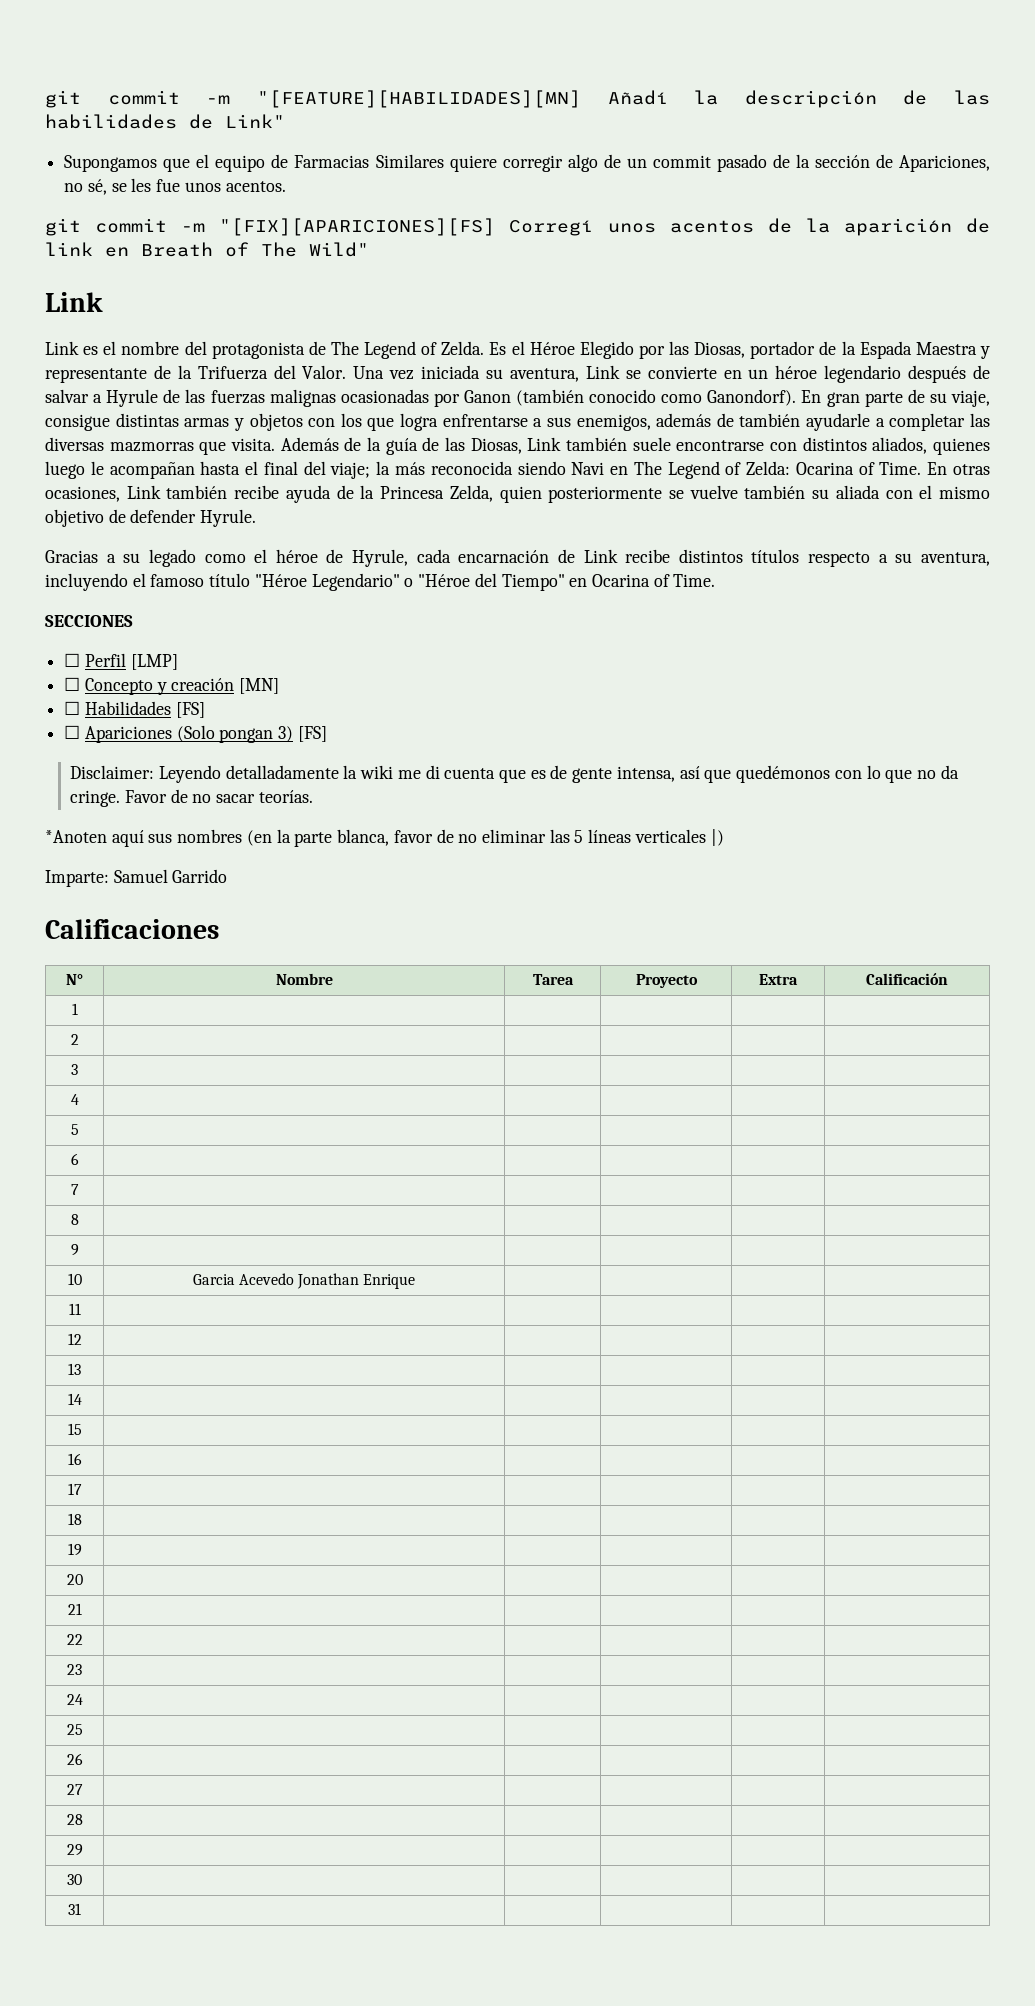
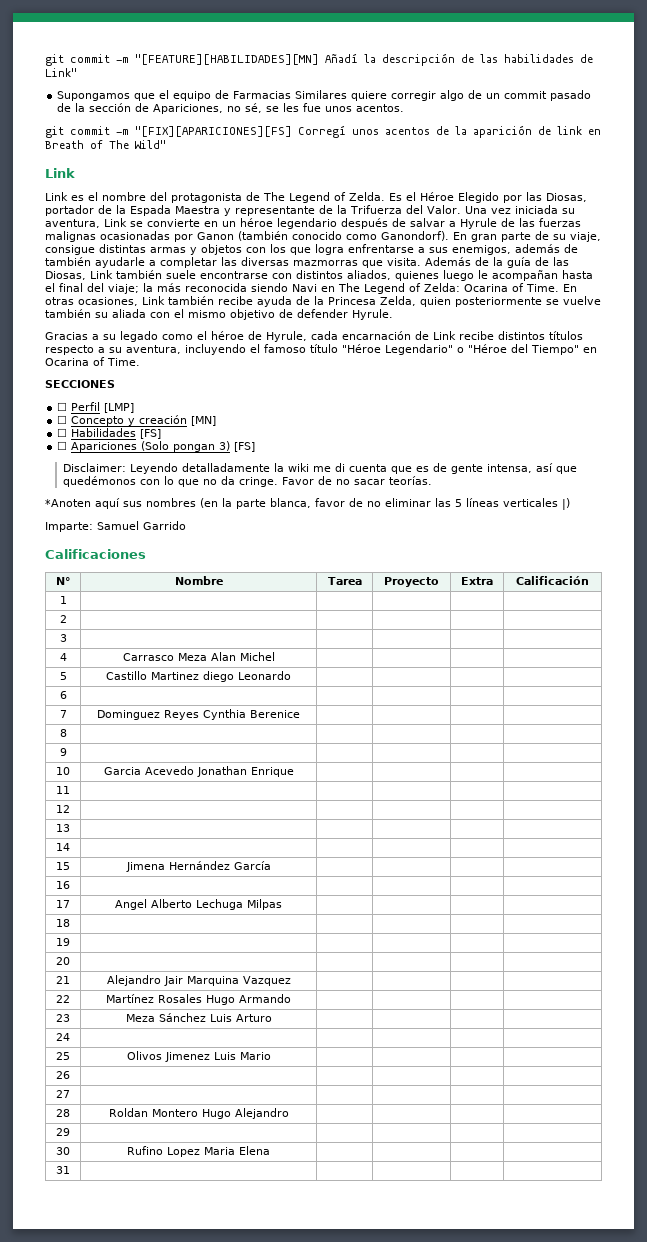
[70,1124,79,1135] [70,1153,79,1165] [70,1184,79,1195] | | | | // 5 | | | | | // 6 | | | | | // 7 | -> [122,652,275,661] [59,672,67,680] [106,671,291,682] [59,691,67,699] [59,710,67,718] [97,709,300,720] Carrasco Meza Alan Michel | | | | // 5 | Castillo Martinez diego Leonardo | | | | // 6 | | | | | // 7 | Dominguez Reyes Cynthia Berenice
(82, 1429) none -> [125,861,271,872] Jimena Hernández García
(82, 1489) none -> [115,899,282,910] Angel Alberto Lechuga Milpas
[66,1634,83,1645] [67,1664,82,1675] [66,1694,83,1705] [66,1724,83,1735] [66,1753,83,1765] [66,1784,83,1795] [66,1814,83,1825] [66,1844,83,1856] [67,1874,82,1885] | | | | // 22 | | | | | // 23 | | | | | // 24 | | | | | // 25 | | | | | // 26 | | | | | // 27 | | | | | // 28 | | | | | // 29 | | | | | // 30 | -> [106,975,291,986] [56,995,70,1003] [106,994,291,1005] [56,1014,70,1022] [125,1013,272,1022] [56,1033,70,1041] [56,1052,70,1060] [126,1051,271,1062] [56,1071,70,1079] [56,1090,70,1098] [56,1109,70,1117] [108,1108,289,1119] [56,1128,70,1136] [56,1147,70,1155] [127,1146,270,1157] Alejandro Jair Marquina Vazquez | | | | // 22 | Martínez Rosales Hugo Armando | | | | // 23 | Meza Sánchez Luis Arturo | | | | // 24 | | | | | // 25 | Olivos Jimenez Luis Mario | | | | // 26 | | | | | // 27 | | | | | // 28 | Roldan Montero Hugo Alejandro | | | | // 29 | | | | | // 30 | Rufino Lopez Maria Elena

